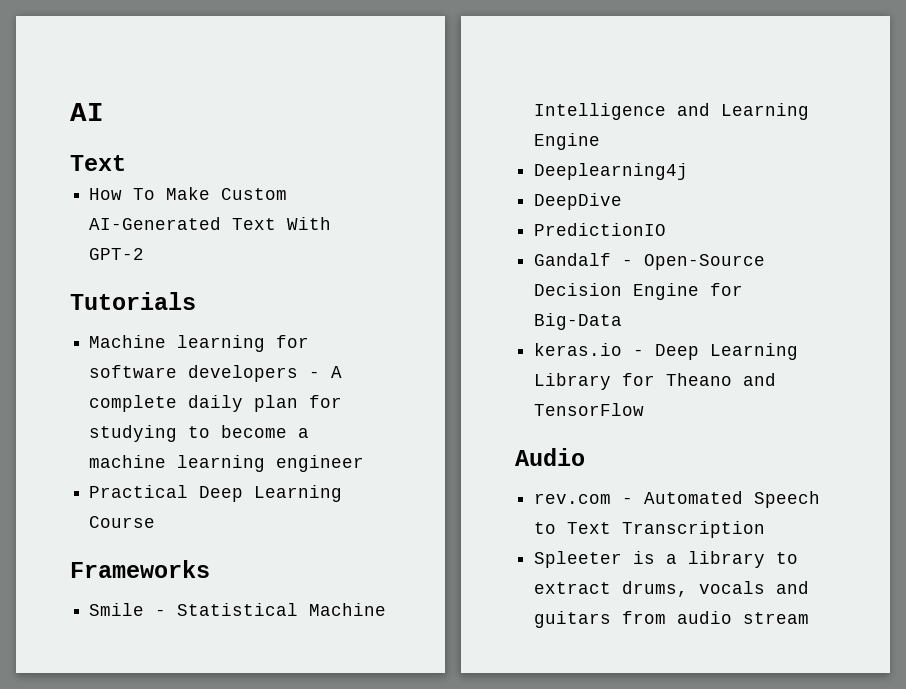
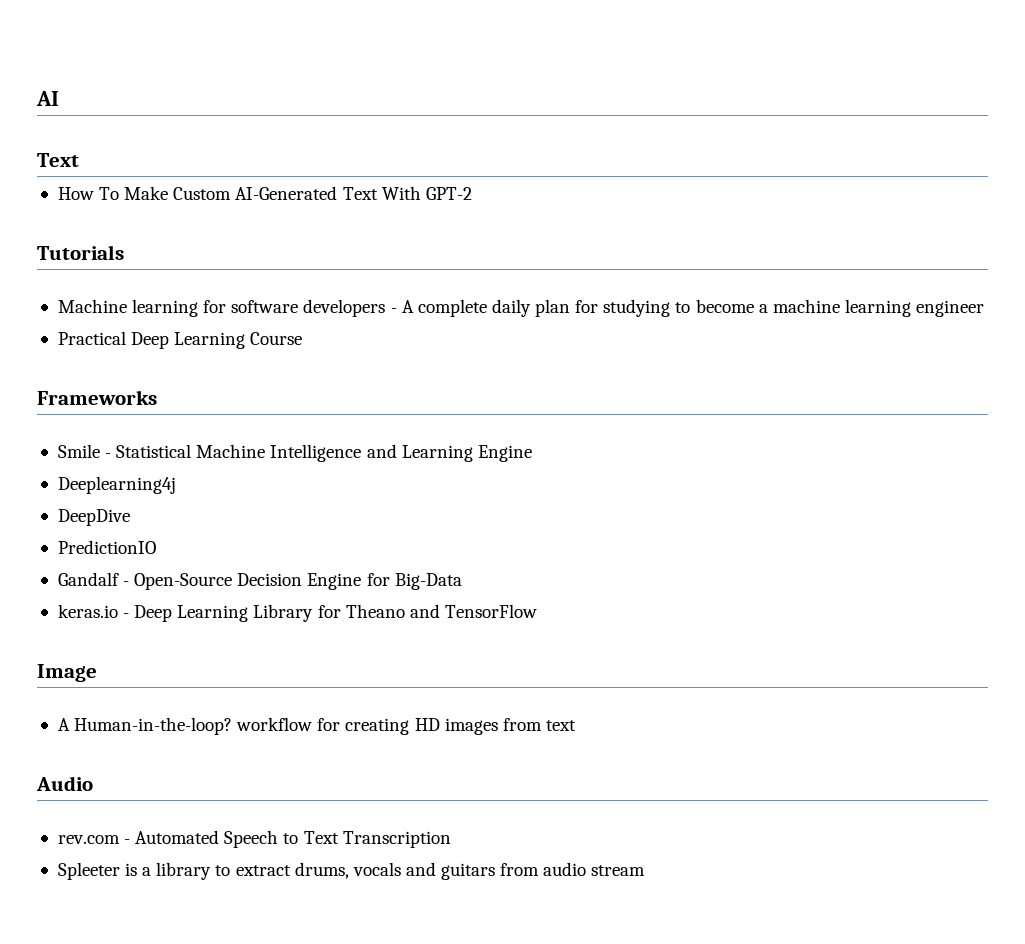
(645, 409) none -> [37,664,97,682] [57,717,576,735] // Image // A Human-in-the-loop? workflow for creating HD images from text

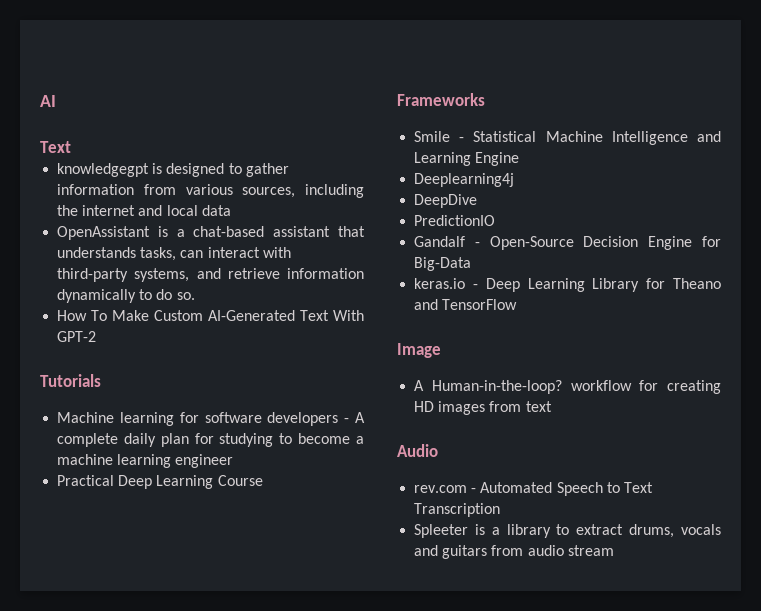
(79, 160) none -> [57,163,289,177] [57,184,364,198] [57,205,231,216] [57,226,365,240] [57,247,291,261] [57,268,364,282] [57,289,195,303] // knowledgegpt is designed to gather information from various sources, including the internet and local data // OpenAssistant is a chat-based assistant that understands tasks, can interact with third-party systems, and retrieve information dynamically to do so.

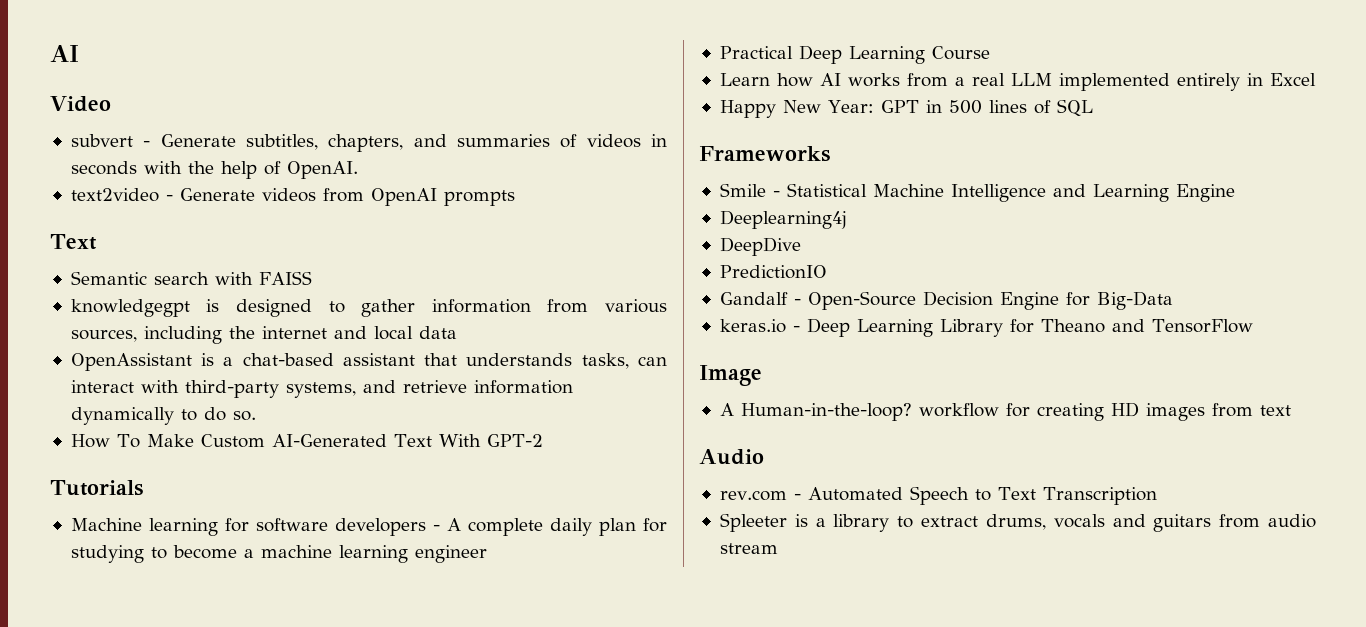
[40,141,71,153] Text -> [50,96,111,112] [70,134,667,152] [70,161,358,179] [70,188,515,206] [50,234,97,250] [70,271,312,285] Video // subvert - Generate subtitles, chapters, and summaries of videos in seconds with the help of OpenAI. // text2video - Generate videos from OpenAI prompts // Text // Semantic search with FAISS
(263, 480) none -> [719,73,1316,91] [719,99,1093,118] // Learn how AI works from a real LLM implemented entirely in Excel // Happy New Year: GPT in 500 lines of SQL

